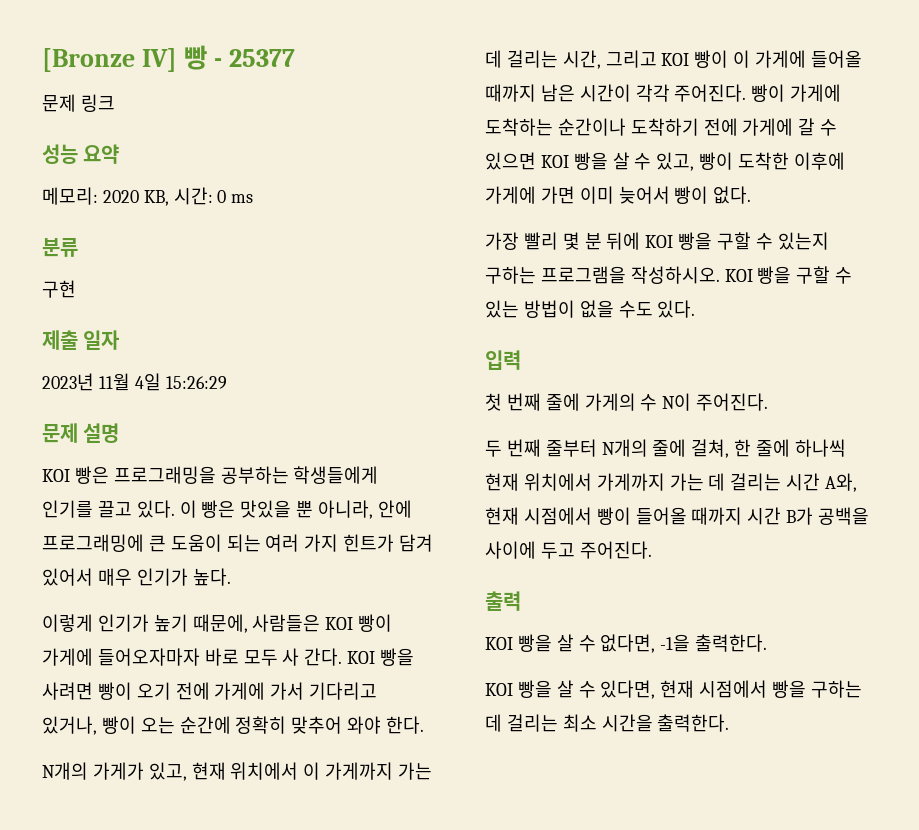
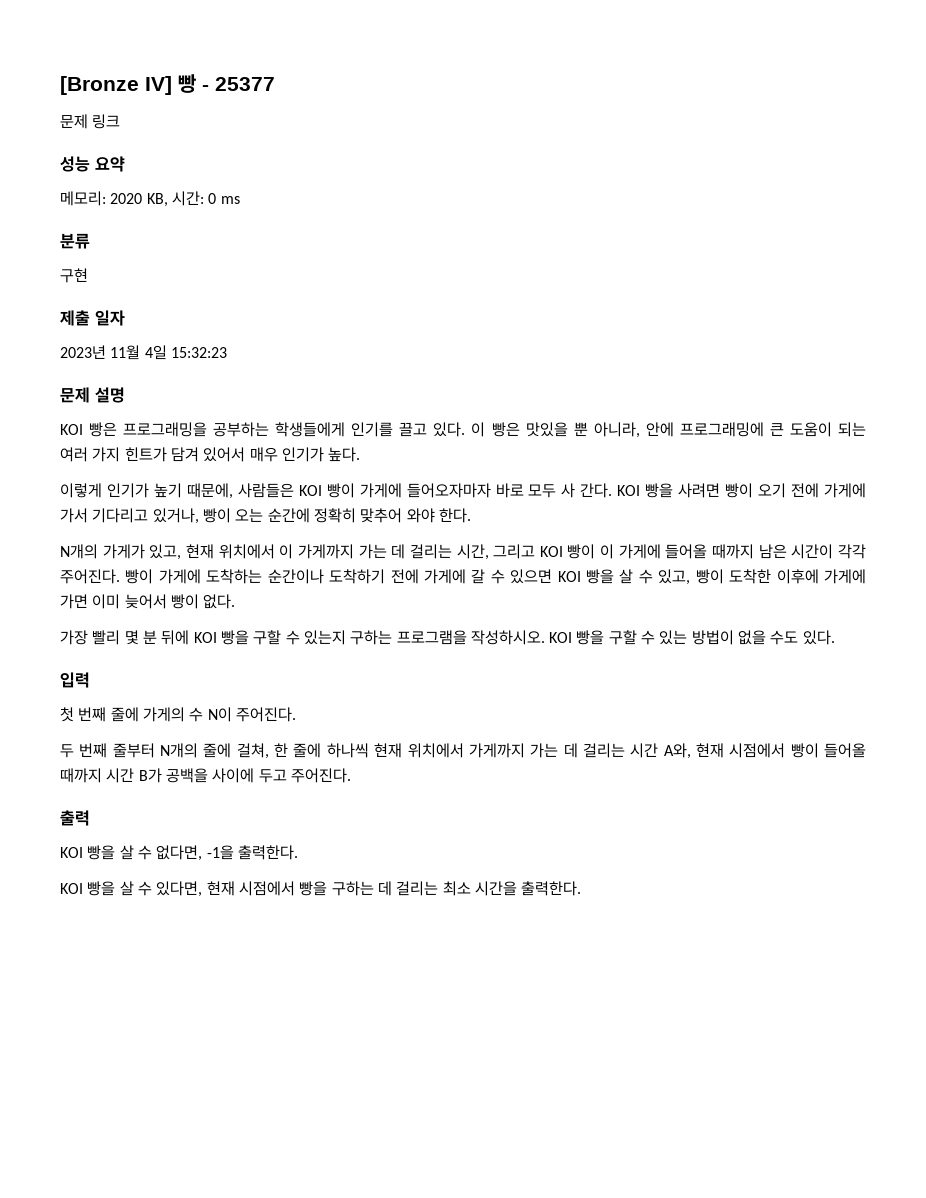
[165,376,227,389] 15:26:29 -> [170,347,227,358] 15:32:23

